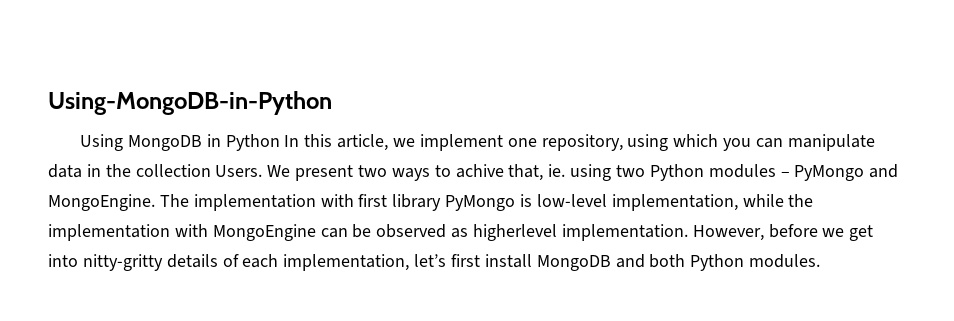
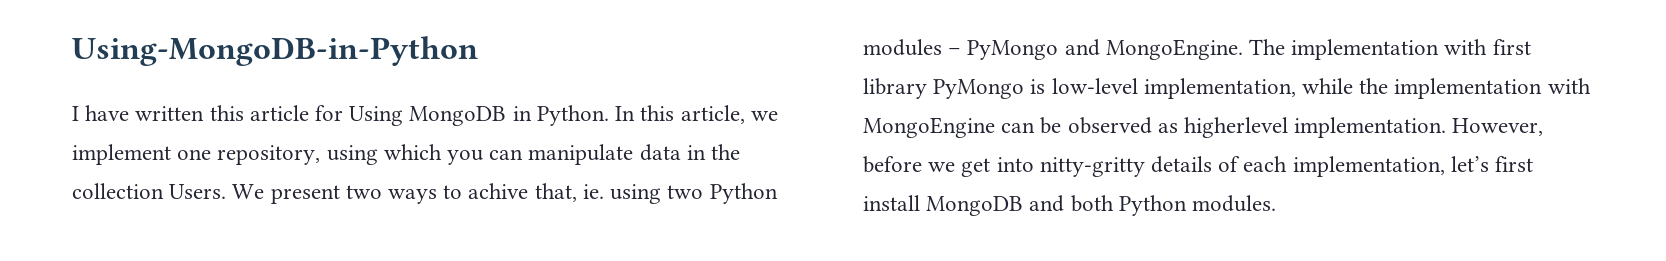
(332, 103) none -> [72,105,344,121] I have written this article for
[225,134,280,151] Python -> [536,105,609,126] Python.

